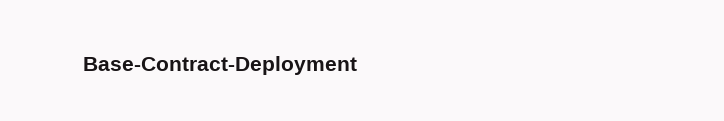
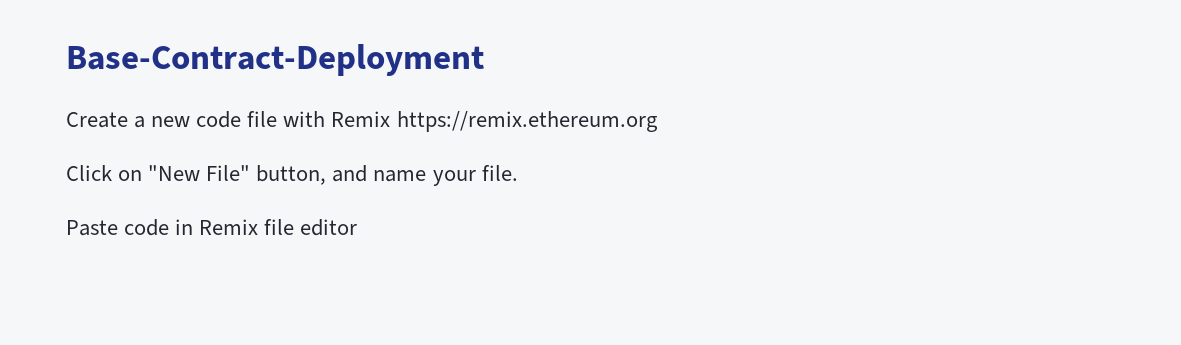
(357, 65) none -> [66,111,658,132] [66,165,518,186] [66,219,358,236] // Create a new code file with Remix https://remix.ethereum.org // Click on "New File" button, and name your file. // Paste code in Remix file editor

